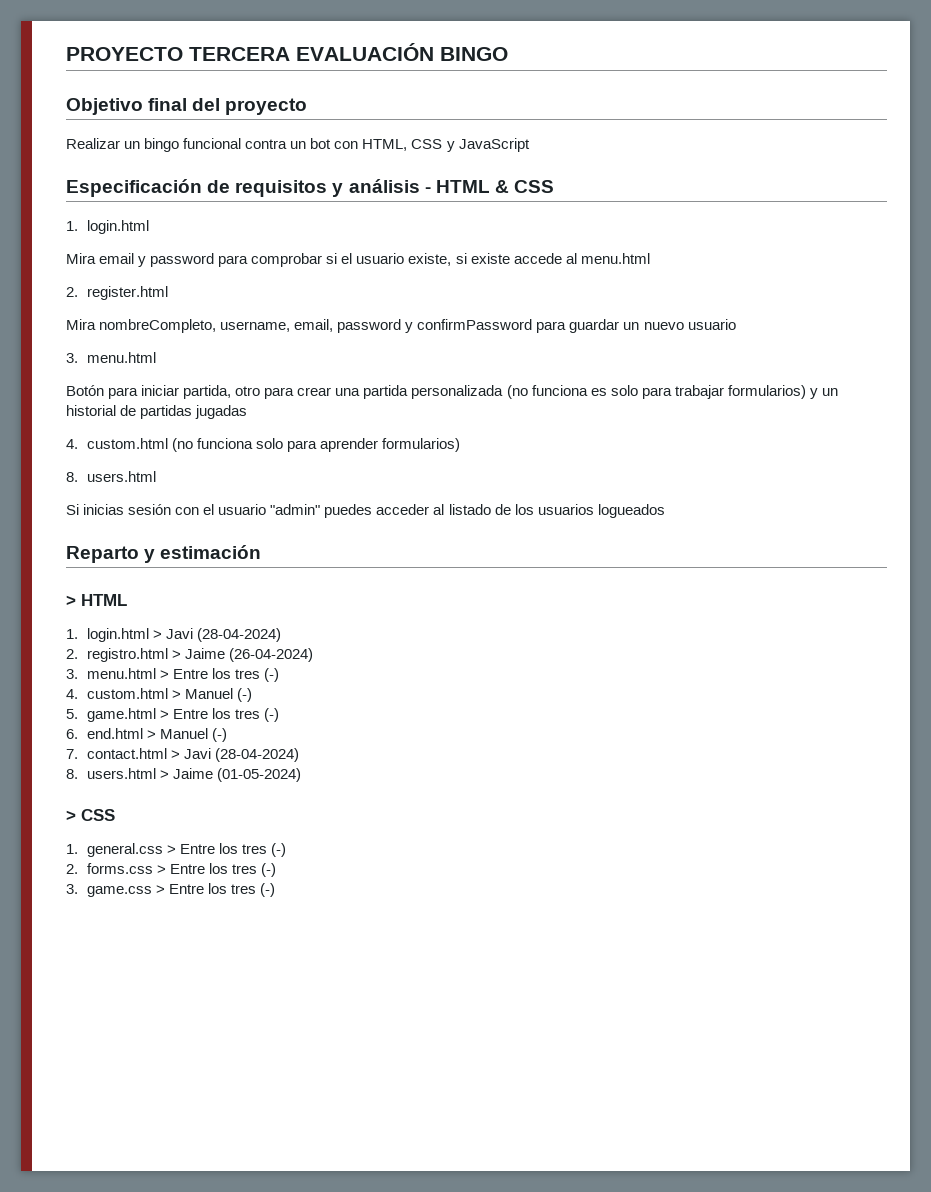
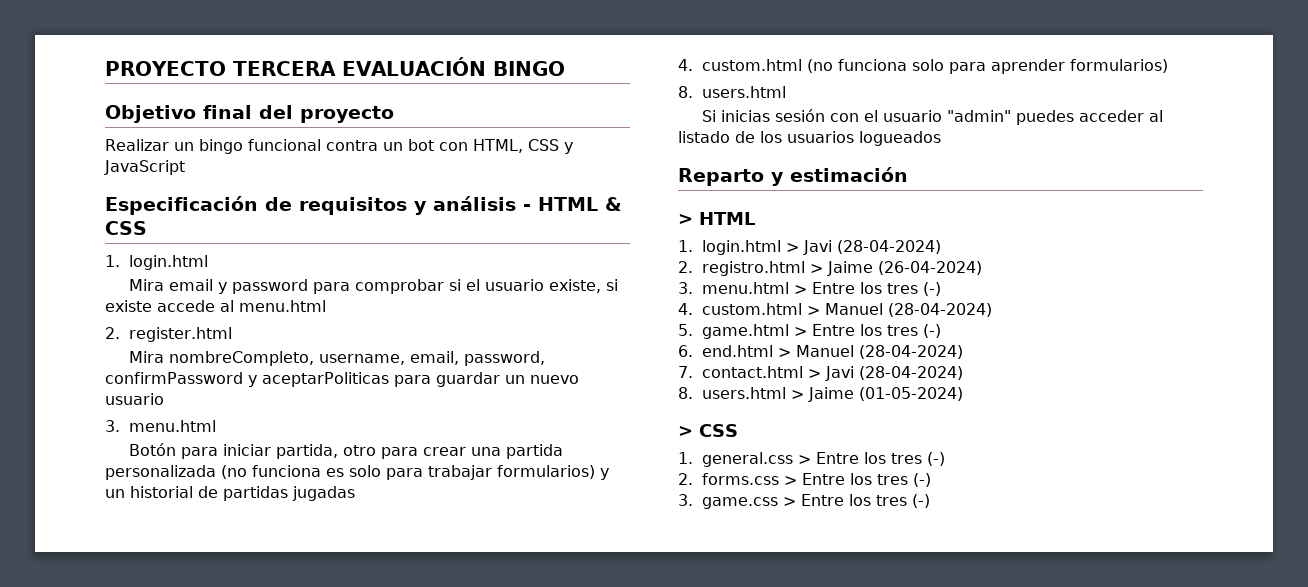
[337,319,533,333] password y confirmPassword -> [464,351,546,366] [105,372,389,387] password, confirmPassword y aceptarPoliticas
[237,688,253,702] (-) -> [887,303,992,317] (28-04-2024)
[212,728,228,742] (-) -> [858,345,963,359] (28-04-2024)

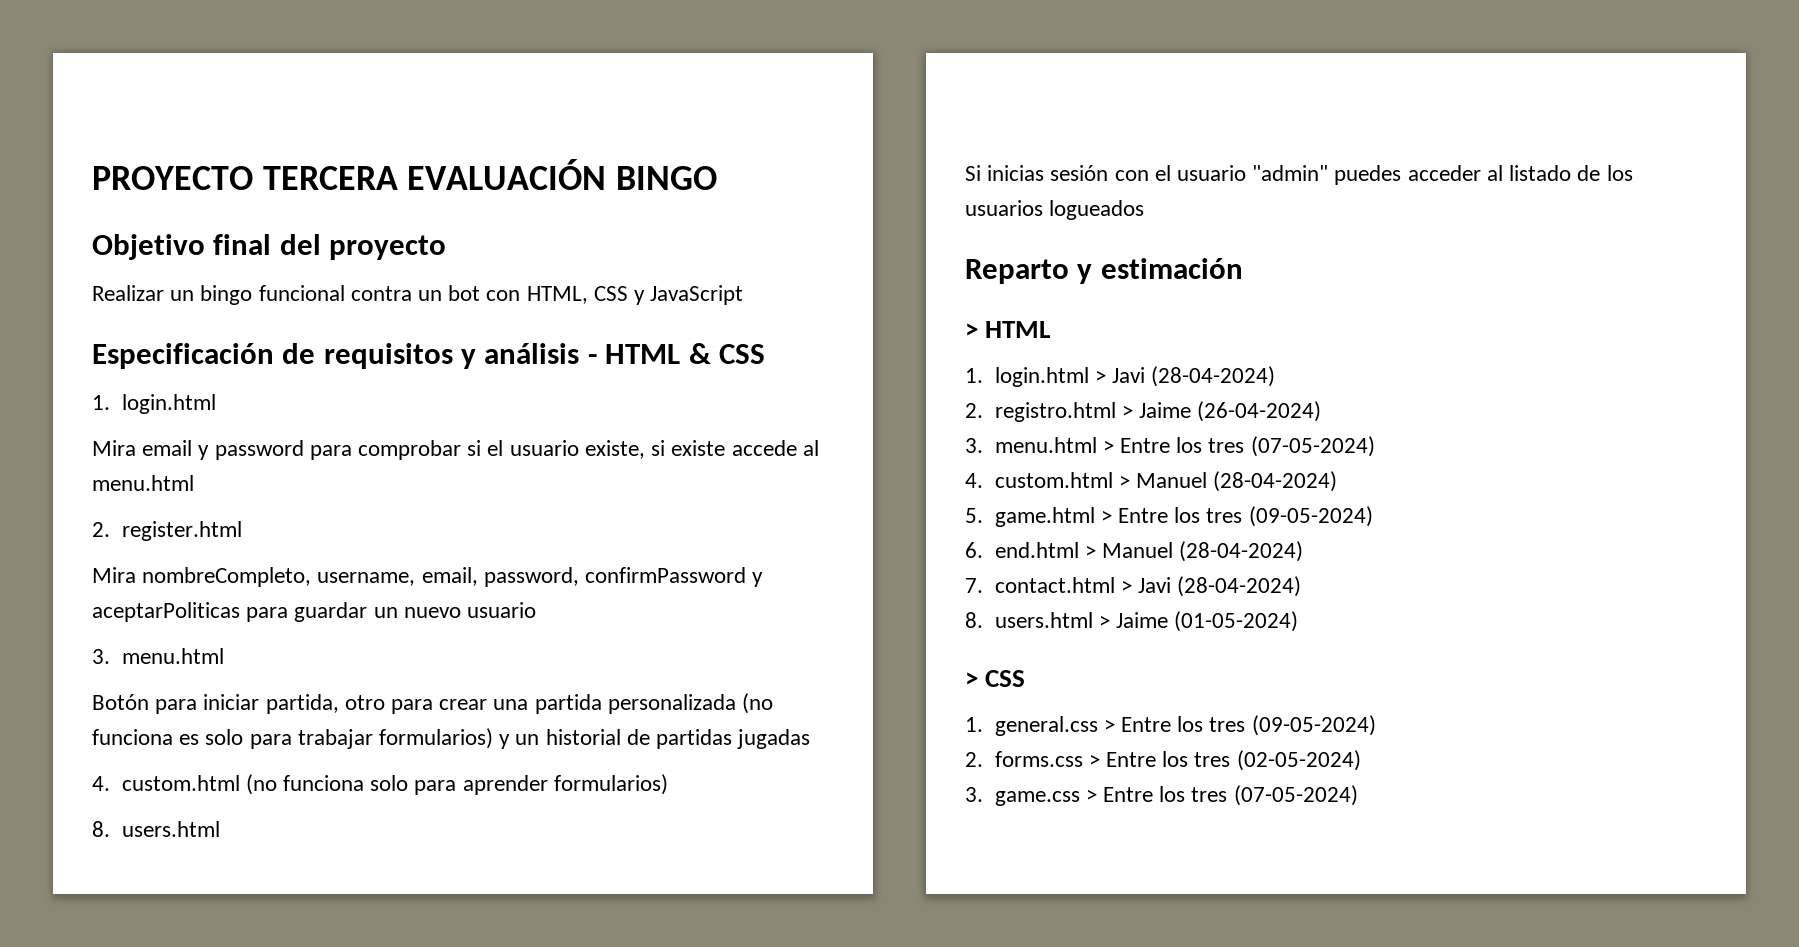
[922,282,941,296] (-) -> [1250,436,1375,457] (07-05-2024)
[922,324,941,338] (-) -> [1248,506,1373,527] (09-05-2024)
[926,452,945,466] (-) -> [1251,715,1376,736] (09-05-2024)
[912,473,931,487] (-) -> [1236,750,1361,771] (02-05-2024)
[911,494,930,508] (-) -> [1233,785,1358,806] (07-05-2024)

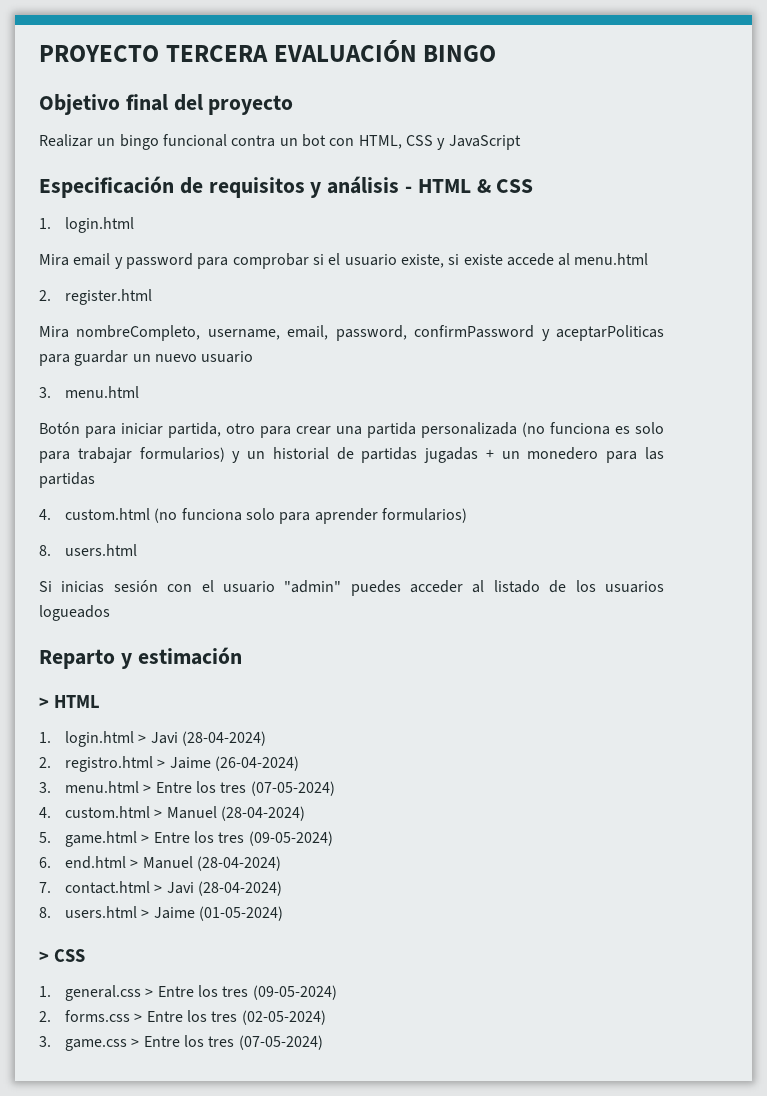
(811, 739) none -> [485,447,664,463] [39,472,95,488] + un monedero para las partidas

